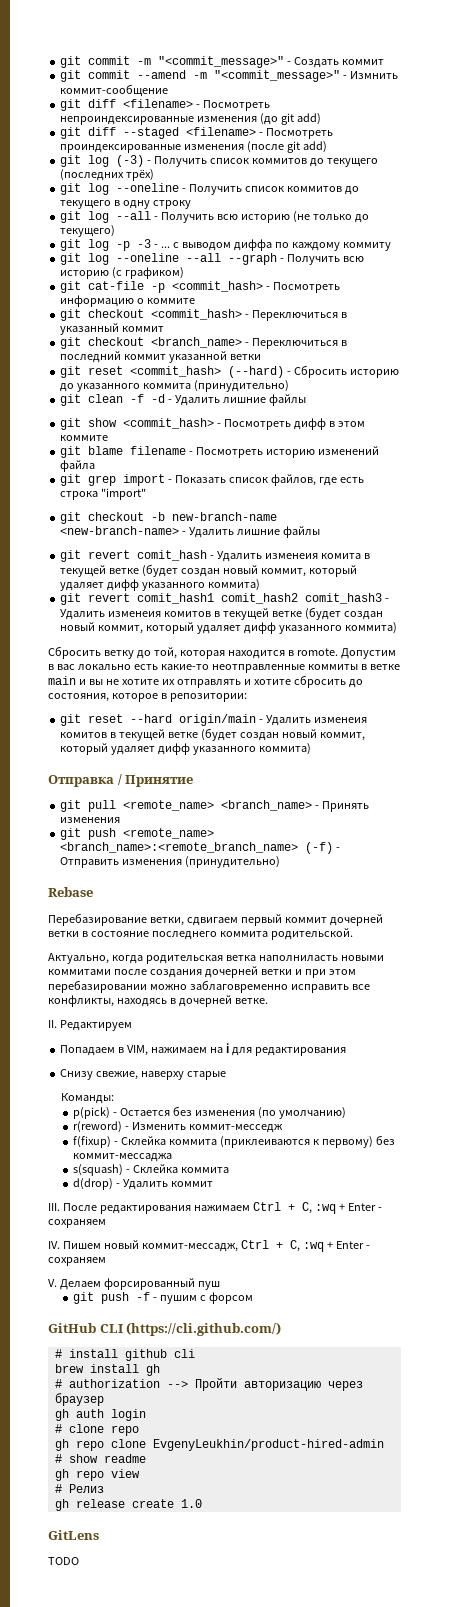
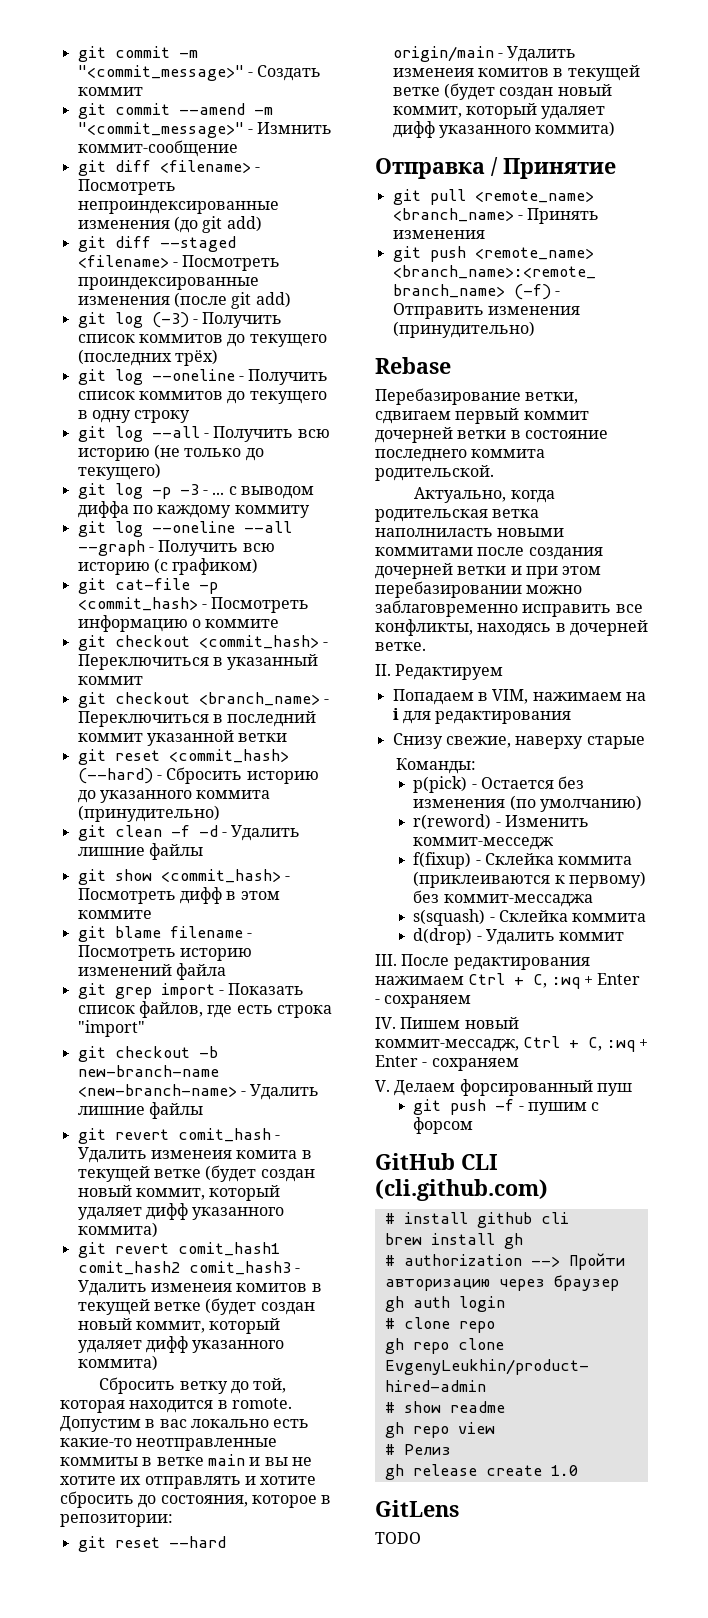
[126,1322,282,1336] (https://cli.github.com/) -> [375,1179,548,1201] (cli.github.com)

